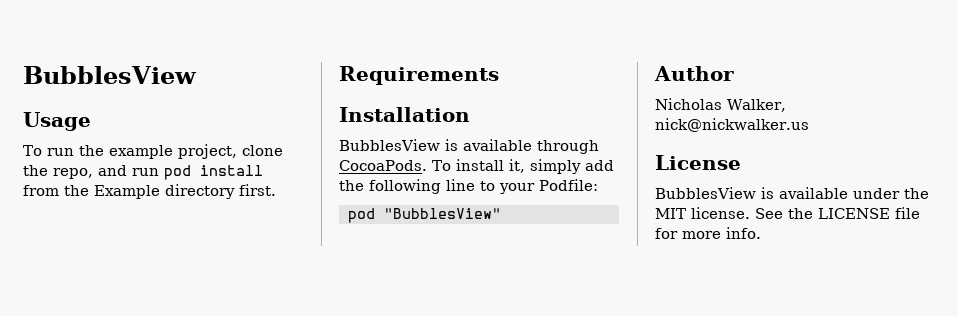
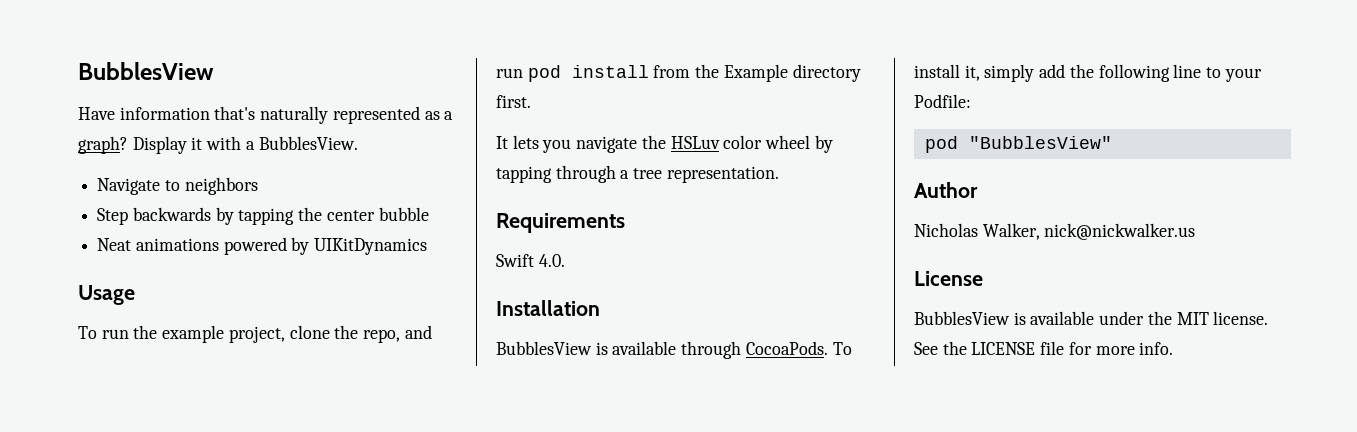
[23,66,197,84] BubblesView -> [78,62,214,80] [78,106,454,124] [78,136,358,154] [97,177,258,195] [97,207,429,225] [97,237,428,255] BubblesView // Have information that's naturally represented as a graph? Display it with a BubblesView. // Navigate to neighbors // Step backwards by tapping the center bubble // Neat animations powered by UIKitDynamics
(276, 190) none -> [496,135,833,153] [496,165,779,183] // It lets you navigate the HSLuv color wheel by tapping through a tree representation.
(499, 75) none -> [496,254,565,267] // Swift 4.0.

